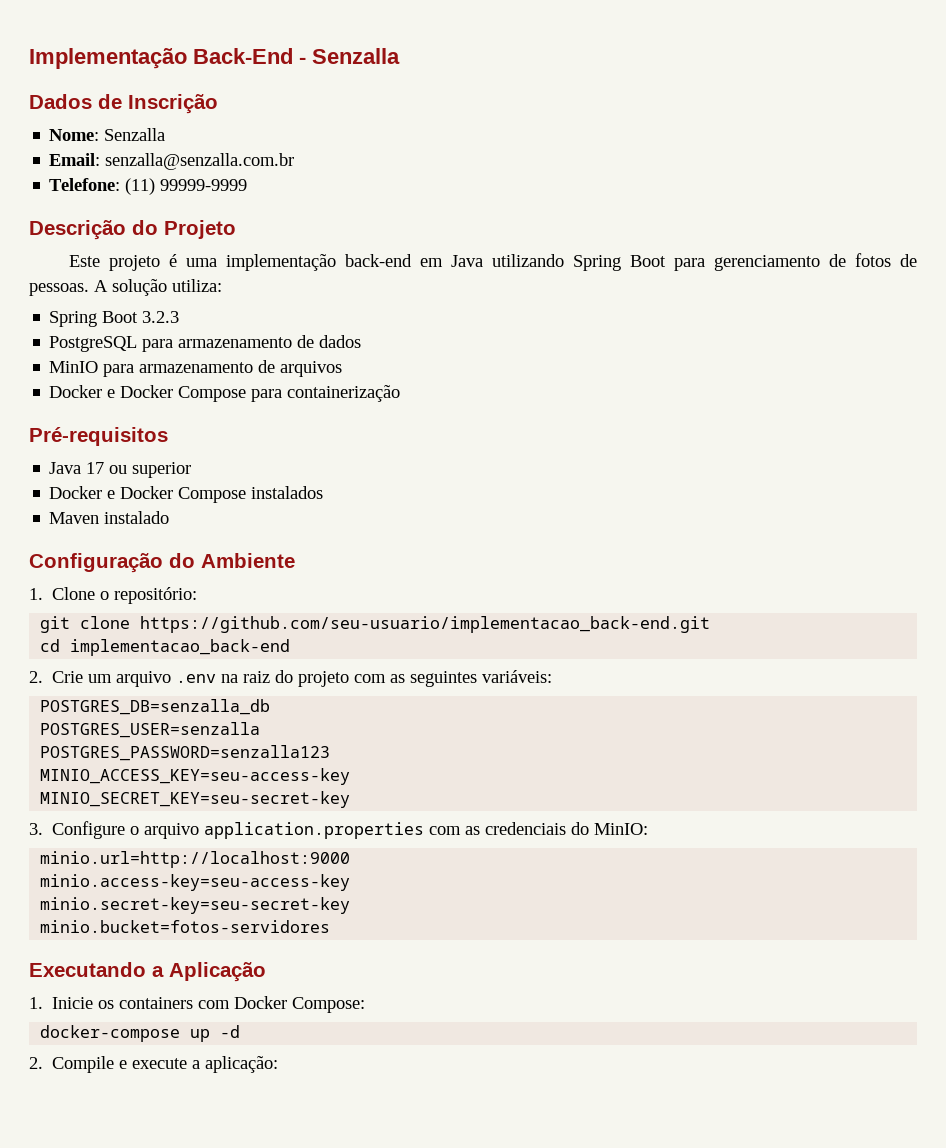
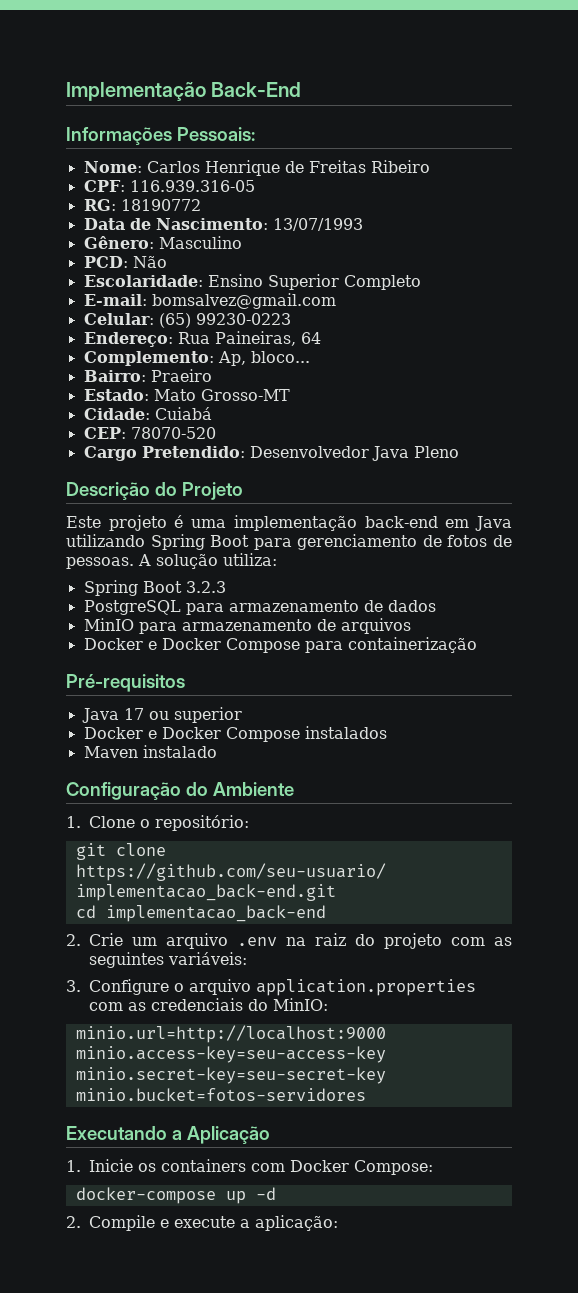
[299,48,400,64] [29,94,218,114] [49,128,166,141] [49,153,295,170] [49,178,248,195] - Senzalla // Dados de Inscrição // Nome: Senzalla // Email: senzalla@senzalla.com.br // Telefone: (11) 99999-9999 -> [66,127,255,145] [83,160,430,176] [83,180,255,192] [83,199,201,211] [83,218,363,231] [83,236,242,249] [83,256,167,268] [83,274,421,290] [83,293,336,309] [83,313,291,328] [83,331,321,347] [83,351,310,366] [83,369,212,382] [83,389,290,401] [83,407,212,420] [83,427,216,439] [83,446,459,461] // Informações Pessoais: // Nome: Carlos Henrique de Freitas Ribeiro // CPF: 116.939.316-05 // RG: 18190772 // Data de Nascimento: 13/07/1993 // Gênero: Masculino // PCD: Não // Escolaridade: Ensino Superior Completo // E-mail: bomsalvez@gmail.com // Celular: (65) 99230-0223 // Endereço: Rua Paineiras, 64 // Complemento: Ap, bloco... // Bairro: Praeiro // Estado: Mato Grosso-MT // Cidade: Cuiabá // CEP: 78070-520 // Cargo Pretendido: Desenvolvedor Java Pleno
[40,699,271,715] [40,722,261,738] [40,745,331,761] [40,768,351,785] [40,791,351,808] // POSTGRES_DB=senzalla_db // POSTGRES_USER=senzalla // POSTGRES_PASSWORD=senzalla123 // MINIO_ACCESS_KEY=seu-access-key // MINIO_SECRET_KEY=seu-secret-key -> (247, 958) none

